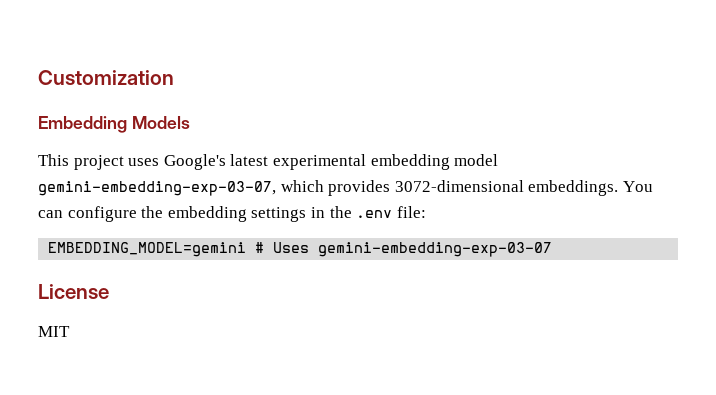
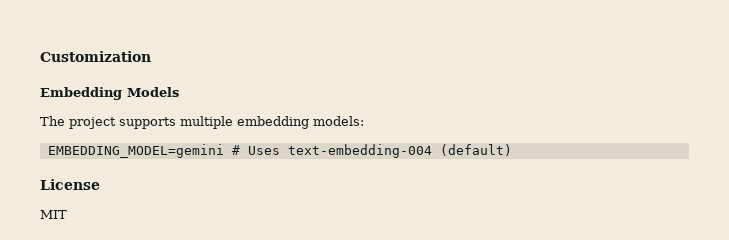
[38,154,499,170] [38,180,653,196] [38,206,426,222] This project uses Google's latest experimental embedding model gemini-embedding-exp-03-07, which provides 3072-dimensional embeddings. You can configure the embedding settings in the .env file: -> [40,116,364,129] The project supports multiple embedding models:
[318,242,553,257] gemini-embedding-exp-03-07 -> [287,144,512,158] text-embedding-004 (default)

